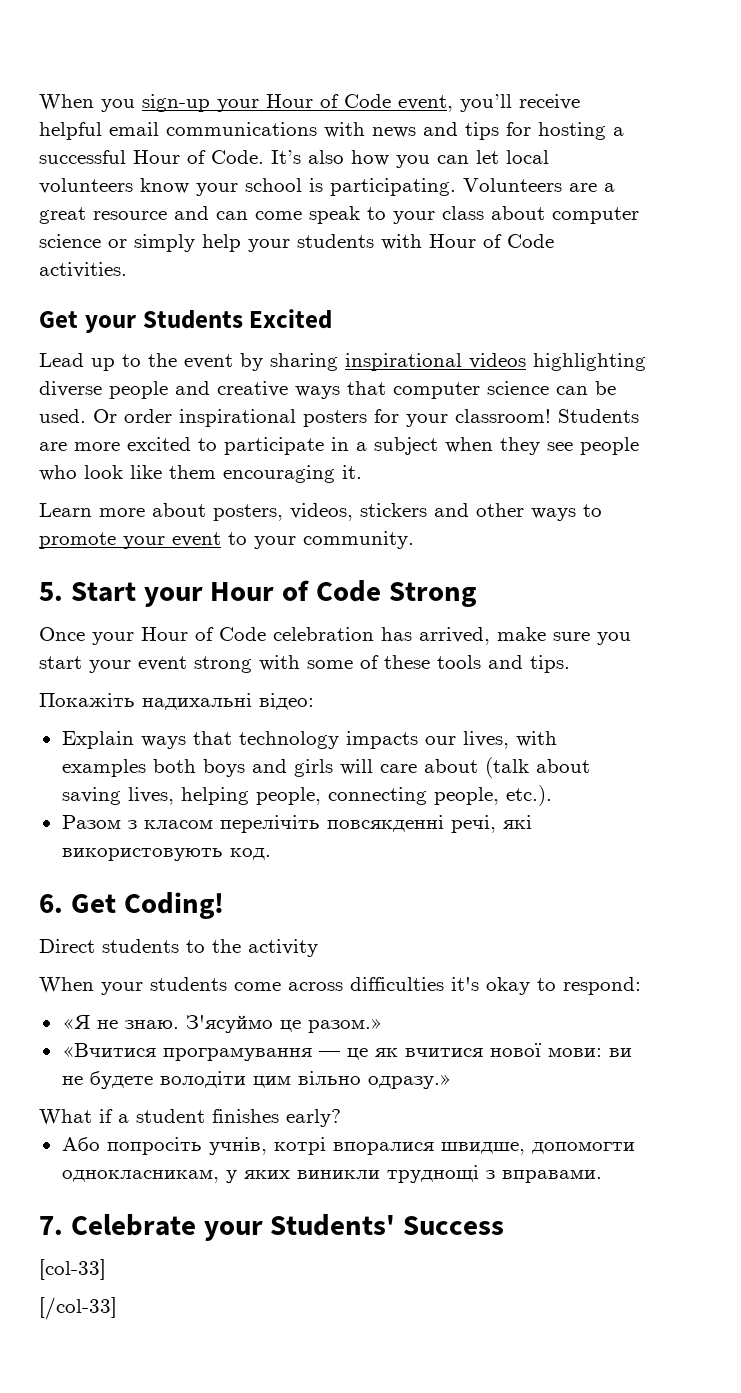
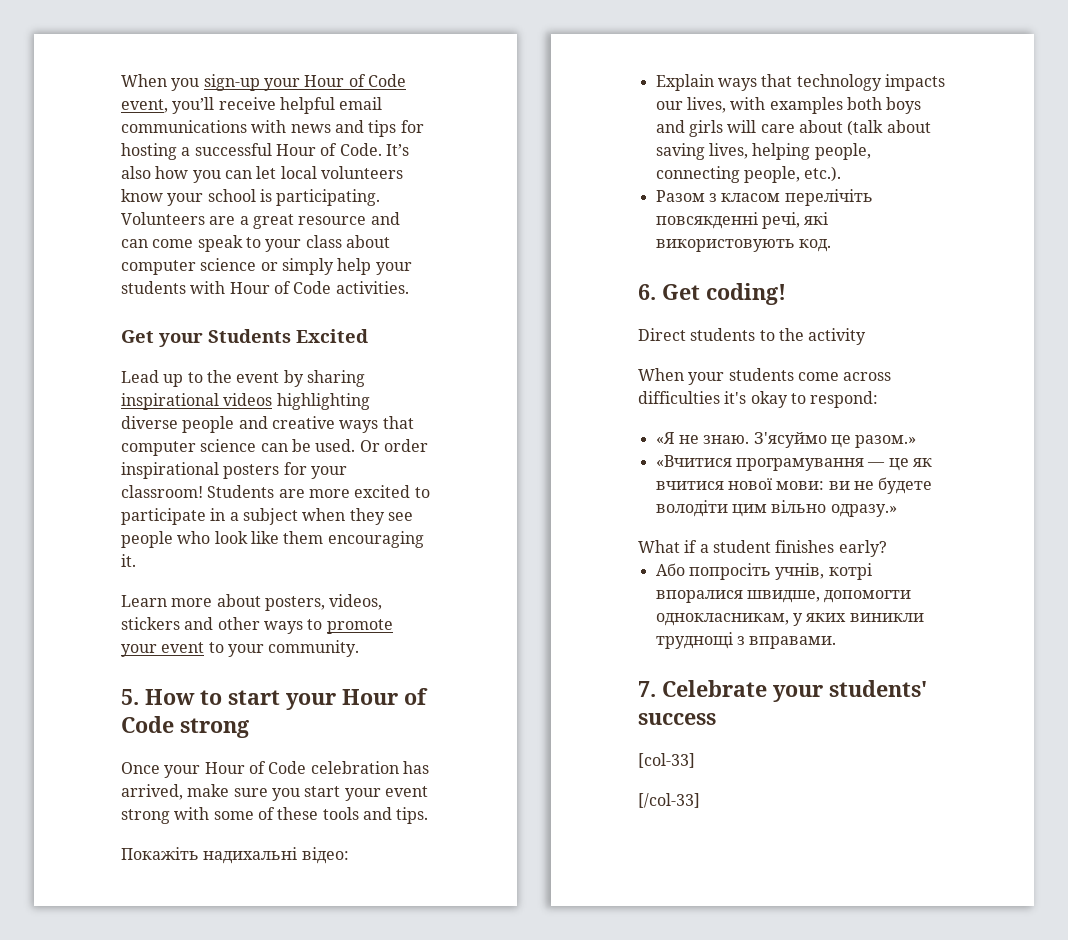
[70,580,477,607] Start your Hour of Code Strong -> [145,688,428,710] [121,716,249,738] How to start your Hour of Code strong
[123,892,224,919] Coding! -> [706,283,786,305] coding!
[270,1214,505,1236] Students' Success -> [829,680,927,697] [638,713,716,725] students' success

